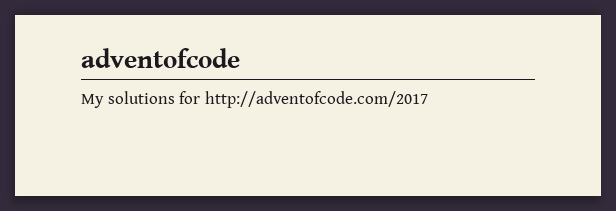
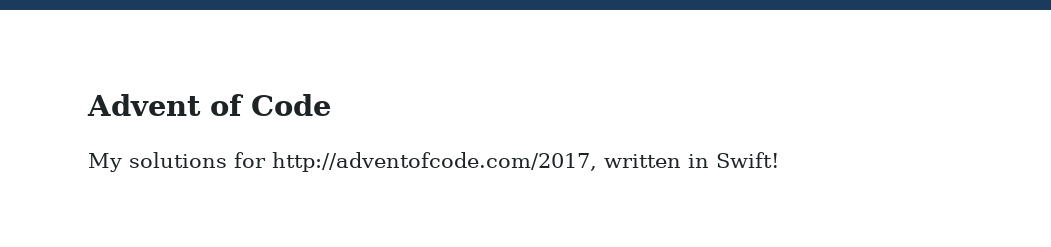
[81,48,240,68] adventofcode -> [87,94,331,116] Advent of Code
[204,91,428,108] http://adventofcode.com/2017 -> [272,152,779,172] http://adventofcode.com/2017, written in Swift!

